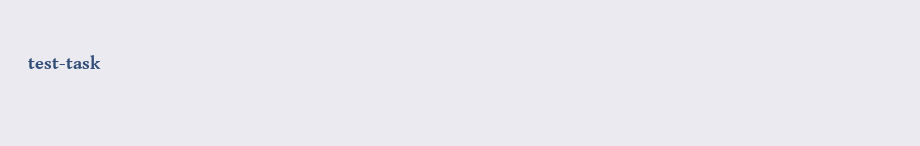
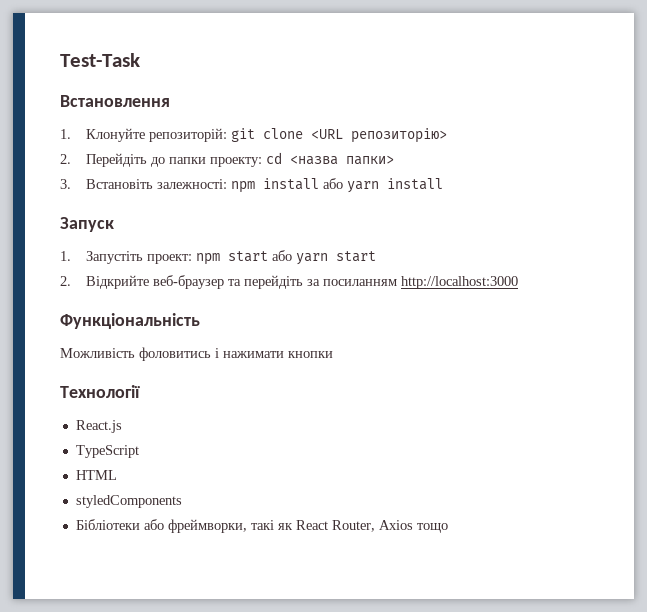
[28,55,101,69] test-task -> [60,53,140,67] [60,95,170,107] [60,128,447,143] [60,152,394,167] [60,178,443,193] [60,217,114,232] [60,250,376,265] [60,275,518,289] [60,313,200,329] [60,347,333,361] [60,385,140,398] [75,420,122,433] [75,445,139,458] [75,470,117,480] [75,495,182,508] [75,519,448,533] Test-Task // Встановлення // 1. Клонуйте репозиторій: git clone <URL репозиторію> // 2. Перейдіть до папки проекту: cd <назва папки> // 3. Встановіть залежності: npm install або yarn install // Запуск // 1. Запустіть проект: npm start або yarn start // 2. Відкрийте веб-браузер та перейдіть за посиланням http://localhost:3000 // Функціональність // Можливість фоловитись і нажимати кнопки // Технології // React.js // TypeScript // HTML // styledComponents // Бібліотеки або фреймворки, такі як React Router, Axios тощо

